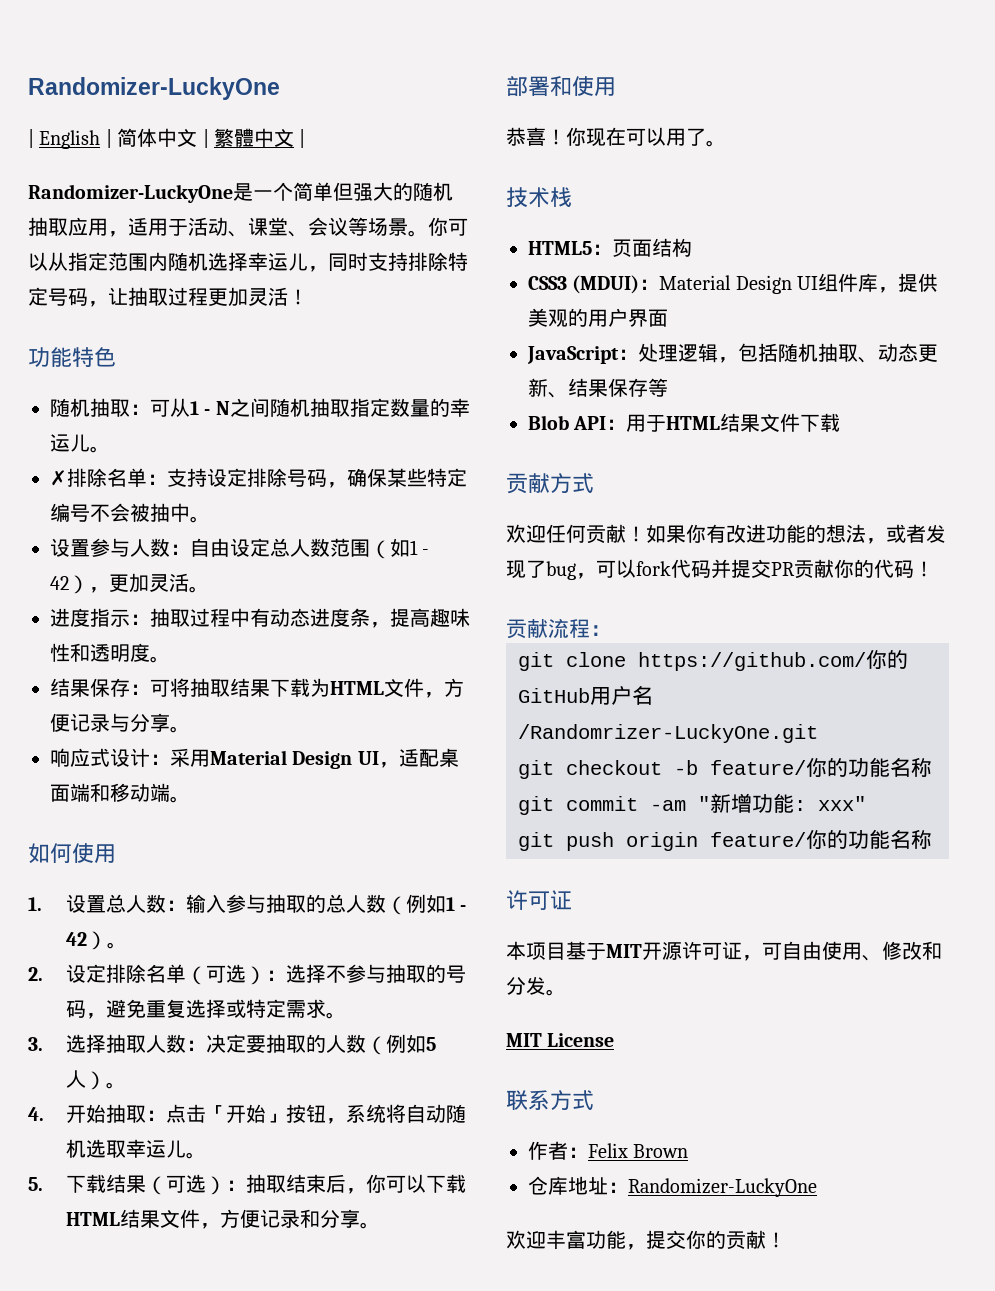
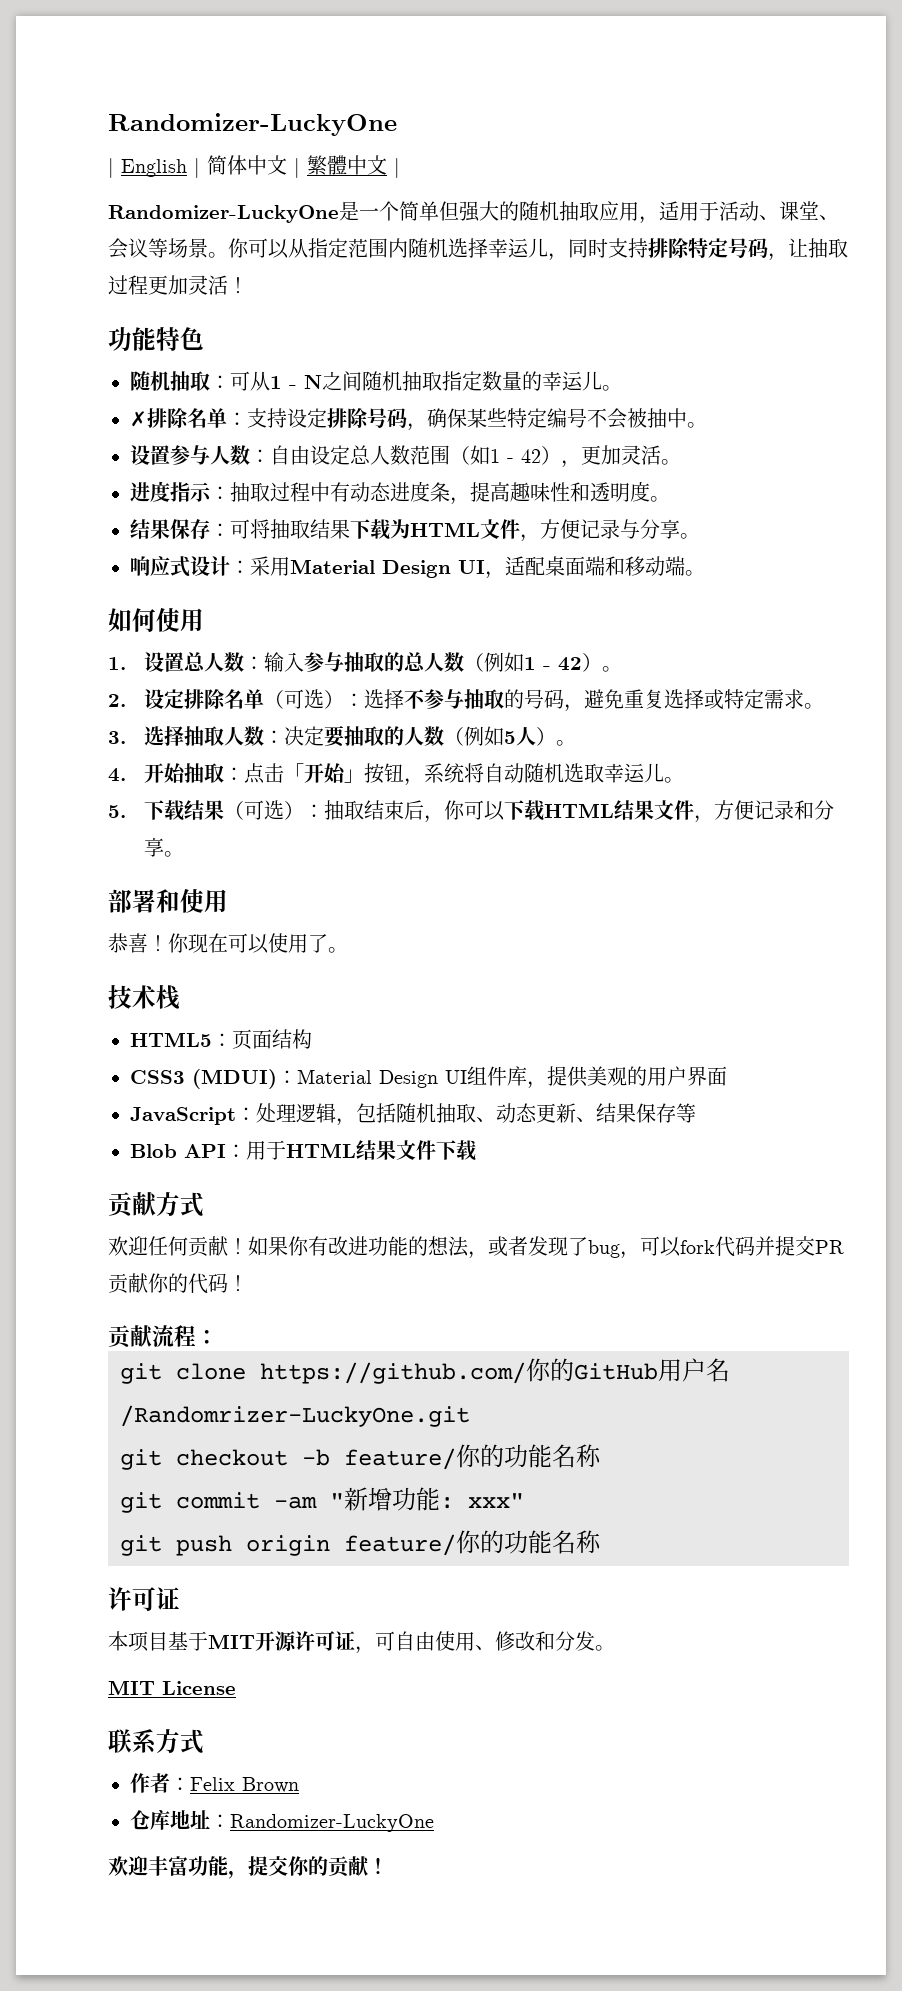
(666, 136) none -> [268,933,288,953] 使

